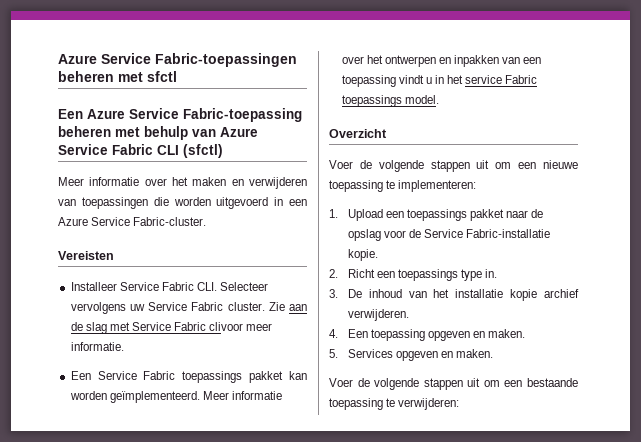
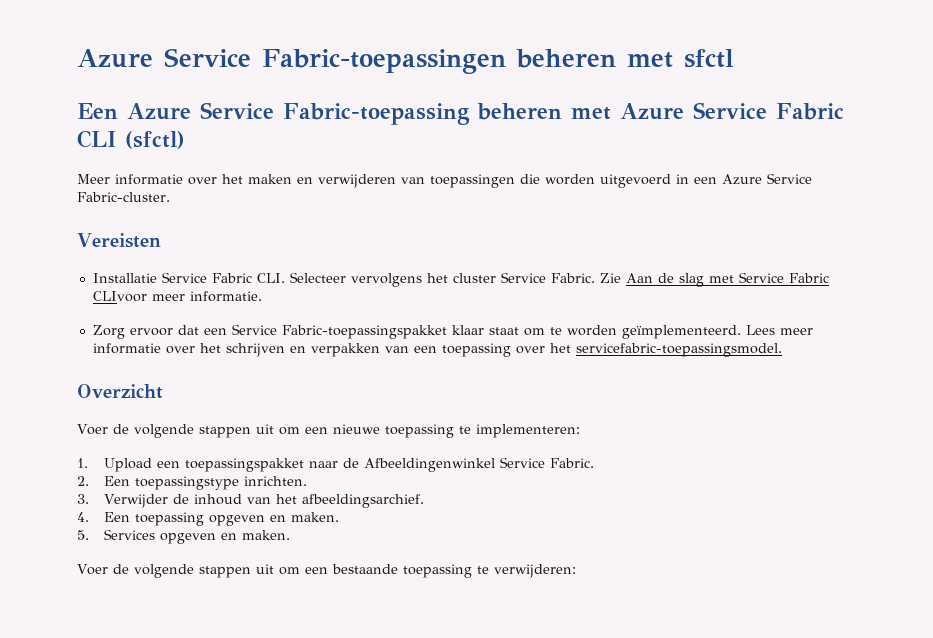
[144,126,216,140] behulp van -> (611, 113) none
[70,282,117,291] Installeer -> [92,273,157,283] Installatie
[129,302,307,311] uw Service Fabric cluster. Zie aan -> [426,272,653,283] het cluster Service Fabric. Zie Aan
[209,322,244,331] clivoor -> [92,291,147,302] CLIvoor
[70,371,307,383] [69,391,282,403] [341,55,542,67] [341,75,538,87] [341,95,439,107] Een Service Fabric toepassings pakket kan worden geïmplementeerd. Meer informatie over het ontwerpen en inpakken van een toepassing vindt u in het service Fabric toepassings model. -> [92,324,813,339] [92,343,782,357] Zorg ervoor dat een Service Fabric-toepassingspakket klaar staat om te worden geïmplementeerd. Lees meer informatie over het schrijven en verpakken van een toepassing over het servicefabric-toepassingsmodel.
[407,209,544,221] [347,229,551,241] [347,249,378,261] [329,269,498,281] toepassings pakket naar de opslag voor de Service Fabric-installatie kopie. // 2. Richt een toepassings type in. -> [184,457,594,472] [77,476,307,490] toepassingspakket naar de Afbeeldingenwinkel Service Fabric. // 2. Een toepassingstype inrichten.
[347,289,362,298] De -> [103,494,189,508] Verwijder de
[455,289,579,301] [347,309,409,321] installatie kopie archief verwijderen. -> [301,494,424,508] afbeeldingsarchief.

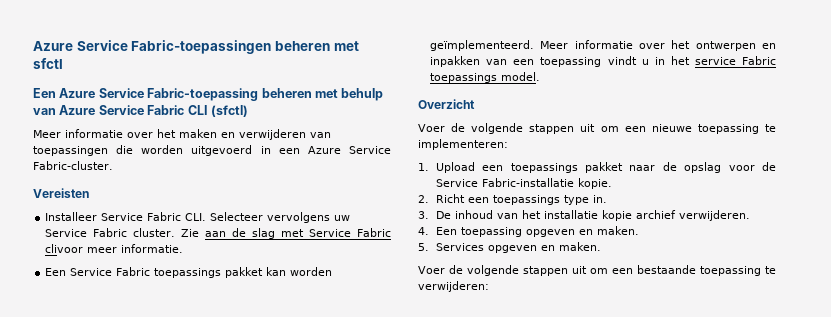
(611, 113) none -> [341,88,384,101] [33,108,56,115] behulp van
[92,273,157,283] Installatie -> [45,212,98,221] Installeer
[426,272,653,283] het cluster Service Fabric. Zie Aan -> [334,215,351,221] [45,228,227,237] uw Service Fabric cluster. Zie aan
[92,291,147,302] CLIvoor -> [45,244,84,253] clivoor
[92,324,813,339] [92,343,782,357] Zorg ervoor dat een Service Fabric-toepassingspakket klaar staat om te worden geïmplementeerd. Lees meer informatie over het schrijven en verpakken van een toepassing over het servicefabric-toepassingsmodel. -> [45,267,333,278] [430,40,776,51] [430,56,776,67] [430,72,541,83] Een Service Fabric toepassings pakket kan worden geïmplementeerd. Meer informatie over het ontwerpen en inpakken van een toepassing vindt u in het service Fabric toepassings model.
[184,457,594,472] [77,476,307,490] toepassingspakket naar de Afbeeldingenwinkel Service Fabric. // 2. Een toepassingstype inrichten. -> [510,162,776,173] [435,178,612,189] [418,194,607,205] toepassings pakket naar de opslag voor de Service Fabric-installatie kopie. // 2. Richt een toepassings type in.
[103,494,189,508] Verwijder de -> [435,211,451,219] De
[301,494,424,508] afbeeldingsarchief. -> [543,210,750,221] installatie kopie archief verwijderen.

